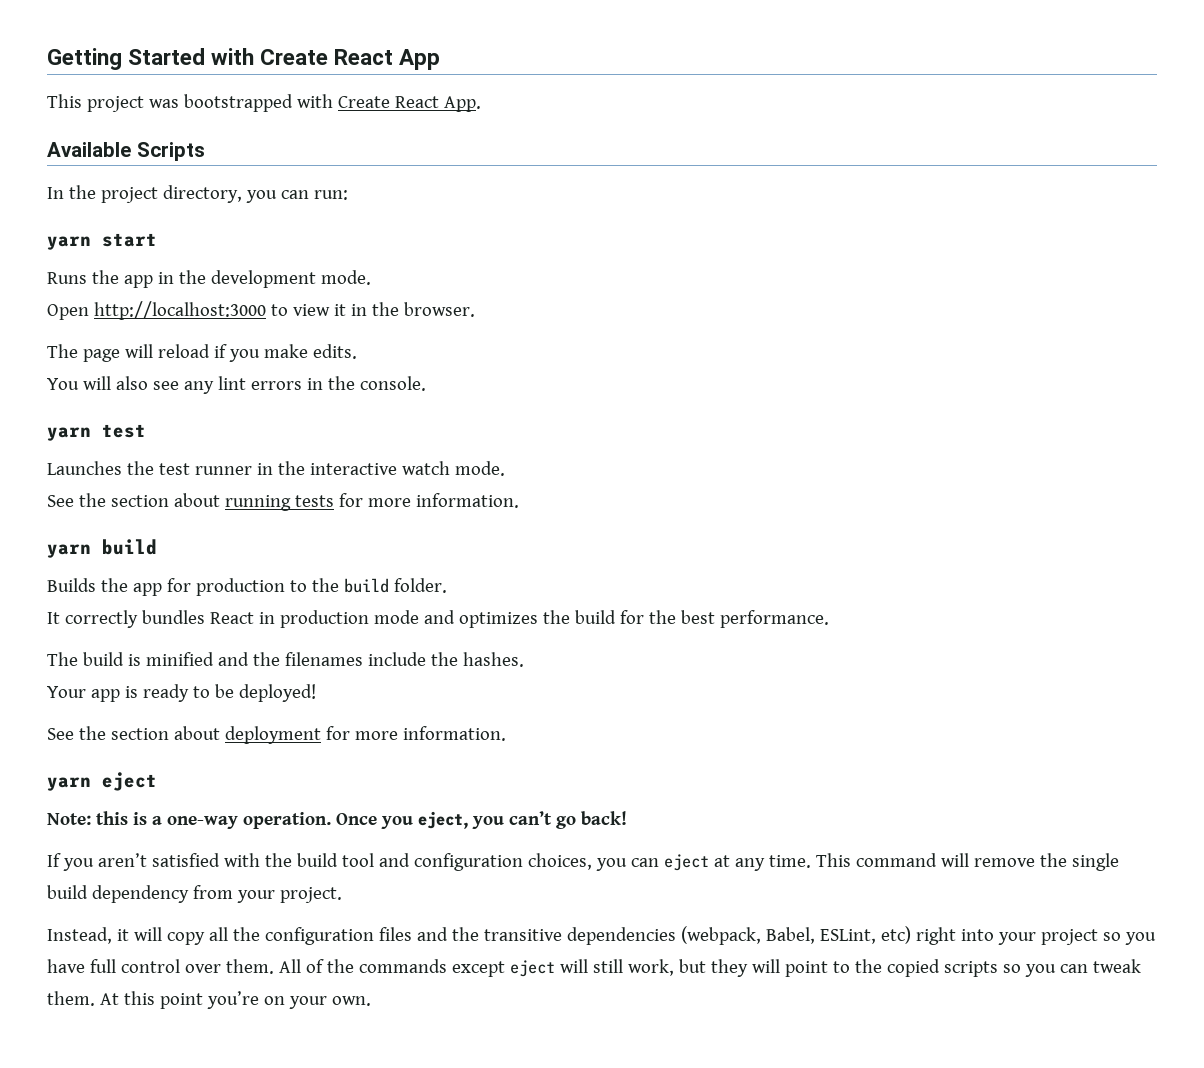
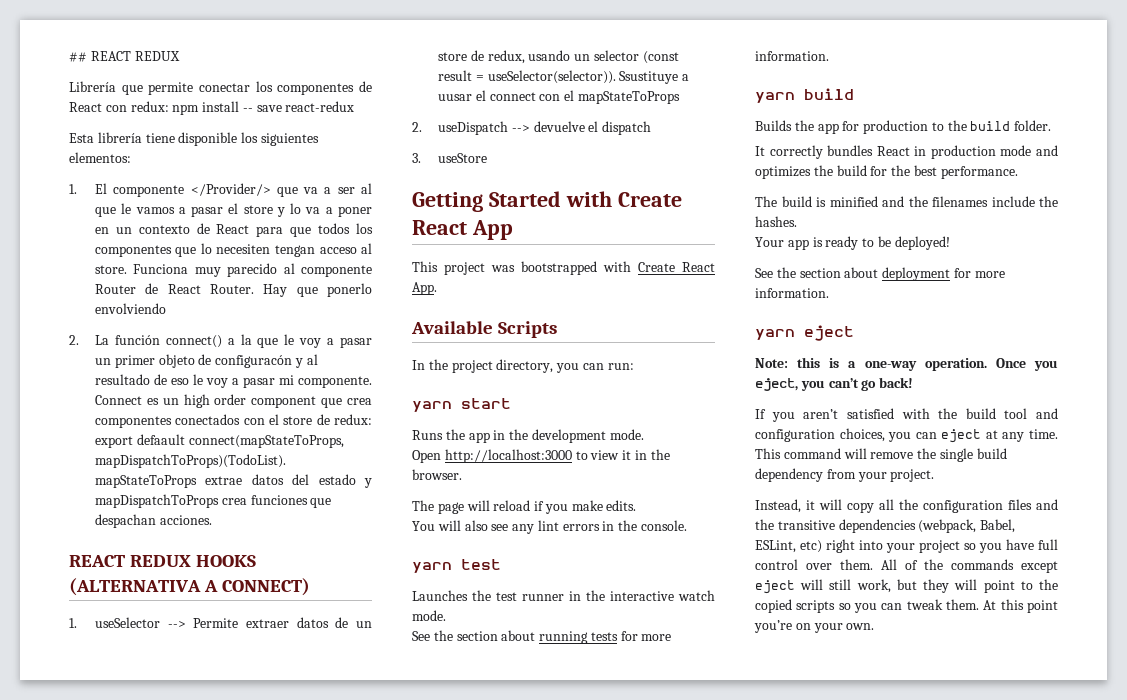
(47, 59) none -> [69,51,180,62] [69,81,372,95] [69,101,355,115] [69,132,319,146] [69,152,131,163] [69,183,373,197] [94,203,373,217] [94,223,374,237] [94,243,372,257] [94,263,372,277] [94,283,373,297] [94,303,166,314] [69,334,373,348] [94,354,318,368] [94,374,372,388] [94,394,372,408] [94,414,373,428] [94,434,344,448] [94,454,286,468] [94,474,372,488] [94,494,332,508] [94,514,212,528] [69,555,257,567] [69,578,311,596] [69,617,373,628] [437,50,679,64] [437,70,690,84] [437,90,680,104] [412,121,652,135] [412,153,487,163] ## REACT REDUX // Librería que permite conectar los componentes de React con redux: npm install -- save react-redux // Esta librería tiene disponible los siguientes elementos: // 1. El componente </Provider/> que va a ser al que le vamos a pasar el store y lo va a poner en un contexto de React para que todos los componentes que lo necesiten tengan acceso al store. Funciona muy parecido al componente Router de React Router. Hay que ponerlo envolviendo // 2. La función connect() a la que le voy a pasar un primer objeto de configuracón y al resultado de eso le voy a pasar mi componente. Connect es un high order component que crea componentes conectados con el store de redux: export defaault connect(mapStateToProps, mapDispatchToProps)(TodoList). mapStateToProps extrae datos del estado y mapDispatchToProps crea funciones que despachan acciones. // REACT REDUX HOOKS (ALTERNATIVA A CONNECT) // 1. useSelector --> Permite extraer datos de un store de redux, usando un selector (const result = useSelector(selector)). Ssustituye a uusar el connect con el mapStateToProps // 2. useDispatch --> devuelve el dispatch // 3. useStore //

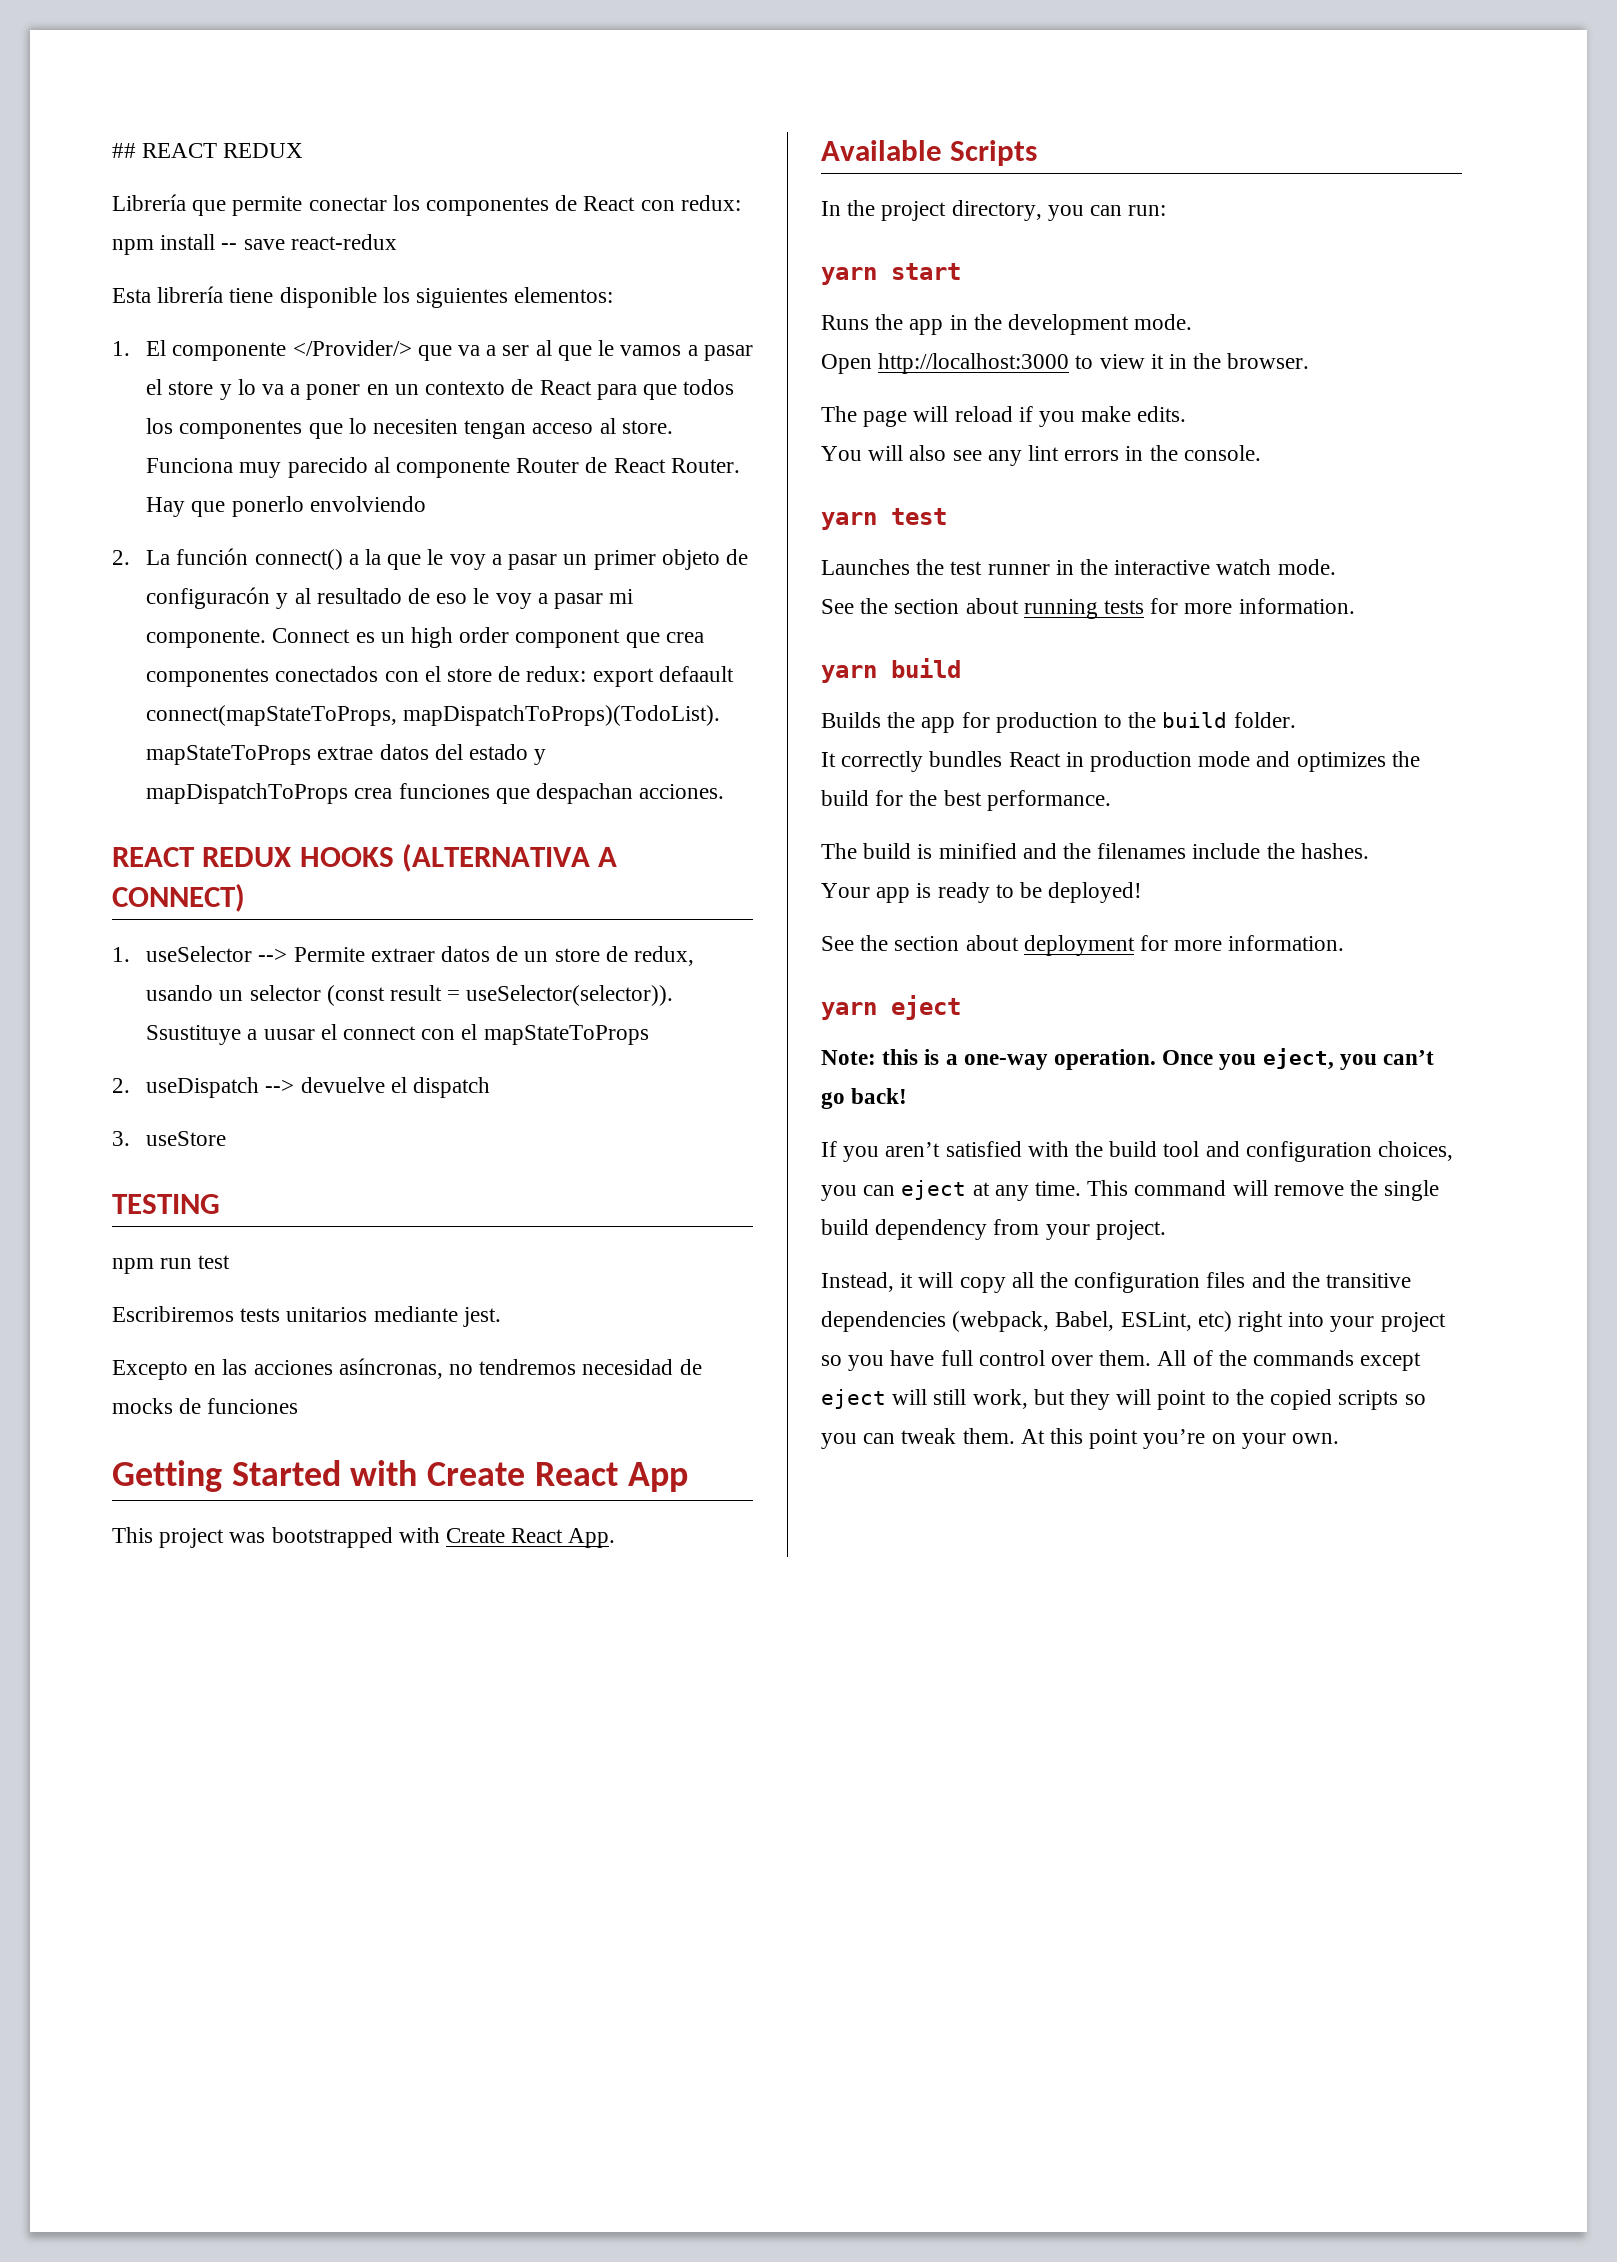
(487, 158) none -> [112,1194,220,1214] [112,1255,231,1274] [112,1306,501,1327] [112,1358,702,1380] [112,1398,299,1414] // TESTING // npm run test // Escribiremos tests unitarios mediante jest. // Excepto en las acciones asíncronas, no tendremos necesidad de mocks de funciones

